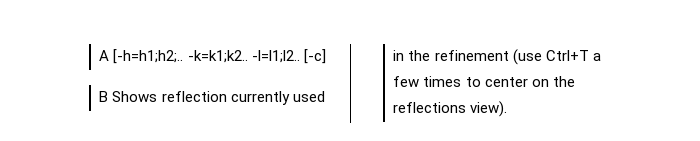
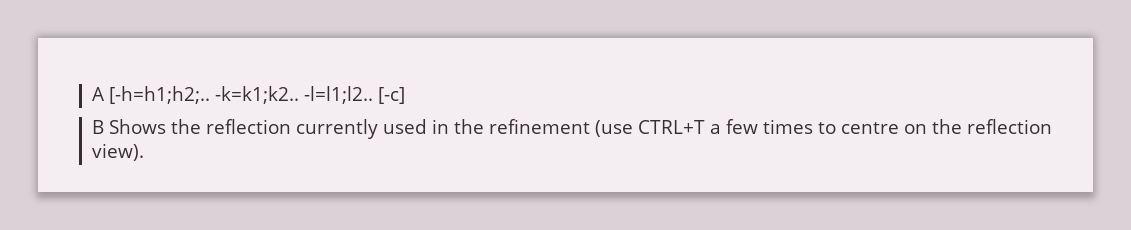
(158, 96) none -> [171,119,202,134] the
[545,50,589,61] Ctrl+T -> [638,120,706,134] CTRL+T
[484,77,528,87] center -> [841,122,900,134] centre
[393,102,467,113] reflections -> [967,119,1053,134] reflection

